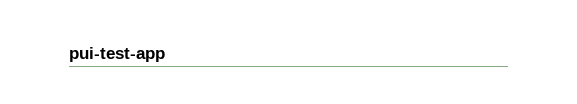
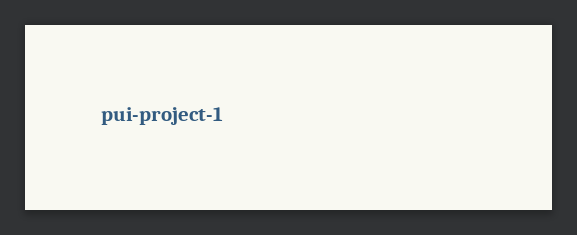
[69,47,165,62] pui-test-app -> [101,107,223,125] pui-project-1

